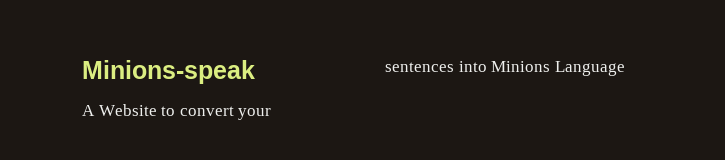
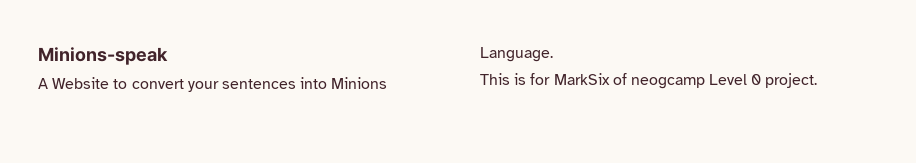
[554,61,625,76] Language -> [480,47,553,62] [480,73,818,89] Language. // This is for MarkSix of neogcamp Level 0 project.

